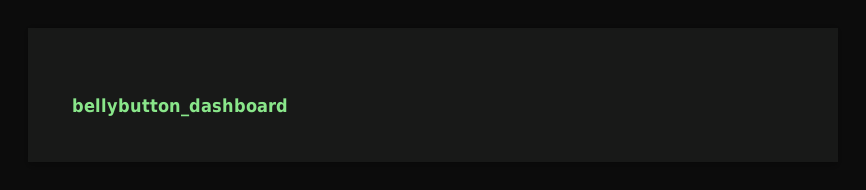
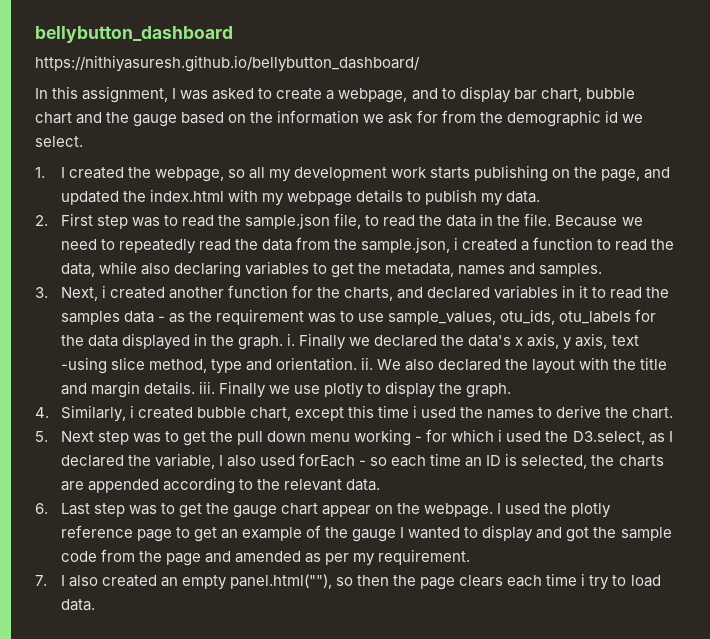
(288, 107) none -> [35,55,420,72] [35,86,635,103] [35,110,643,127] [35,136,83,147] [35,165,671,182] [60,189,541,206] [35,213,643,229] [60,237,675,254] [60,261,603,278] [35,285,670,301] [60,309,657,325] [60,333,639,350] [60,357,668,374] [60,381,512,398] [35,405,674,422] [35,429,673,446] [60,453,664,469] [60,477,381,494] [35,503,612,518] [60,525,672,542] [60,549,471,566] [35,573,661,590] [60,599,95,611] // https://nithiyasuresh.github.io/bellybutton_dashboard/ // In this assignment, I was asked to create a webpage, and to display bar chart, bubble chart and the gauge based on the information we ask for from the demographic id we select. // 1. I created the webpage, so all my development work starts publishing on the page, and updated the index.html with my webpage details to publish my data. // 2. First step was to read the sample.json file, to read the data in the file. Because we need to repeatedly read the data from the sample.json, i created a function to read the data, while also declaring variables to get the metadata, names and samples. // 3. Next, i created another function for the charts, and declared variables in it to read the samples data - as the requirement was to use sample_values, otu_ids, otu_labels for the data displayed in the graph. i. Finally we declared the data's x axis, y axis, text -using slice method, type and orientation. ii. We also declared the layout with the title and margin details. iii. Finally we use plotly to display the graph. // 4. Similarly, i created bubble chart, except this time i used the names to derive the chart. // 5. Next step was to get the pull down menu working - for which i used the D3.select, as I declared the variable, I also used forEach - so each time an ID is selected, the charts are appended according to the relevant data. // 6. Last step was to get the gauge chart appear on the webpage. I used the plotly reference page to get an example of the gauge I wanted to display and got the sample code from the page and amended as per my requirement. // 7. I also created an empty panel.html(""), so then the page clears each time i try to load data.

